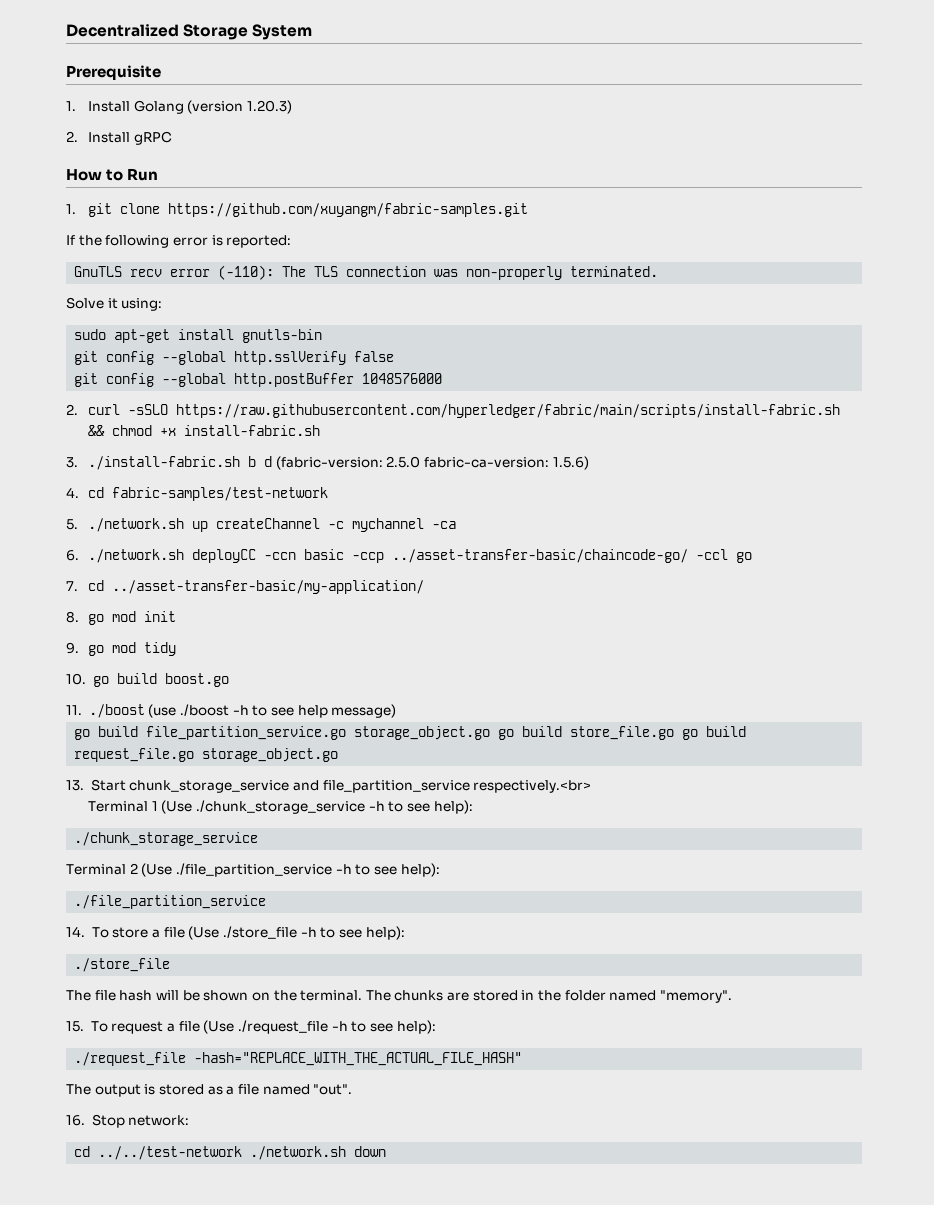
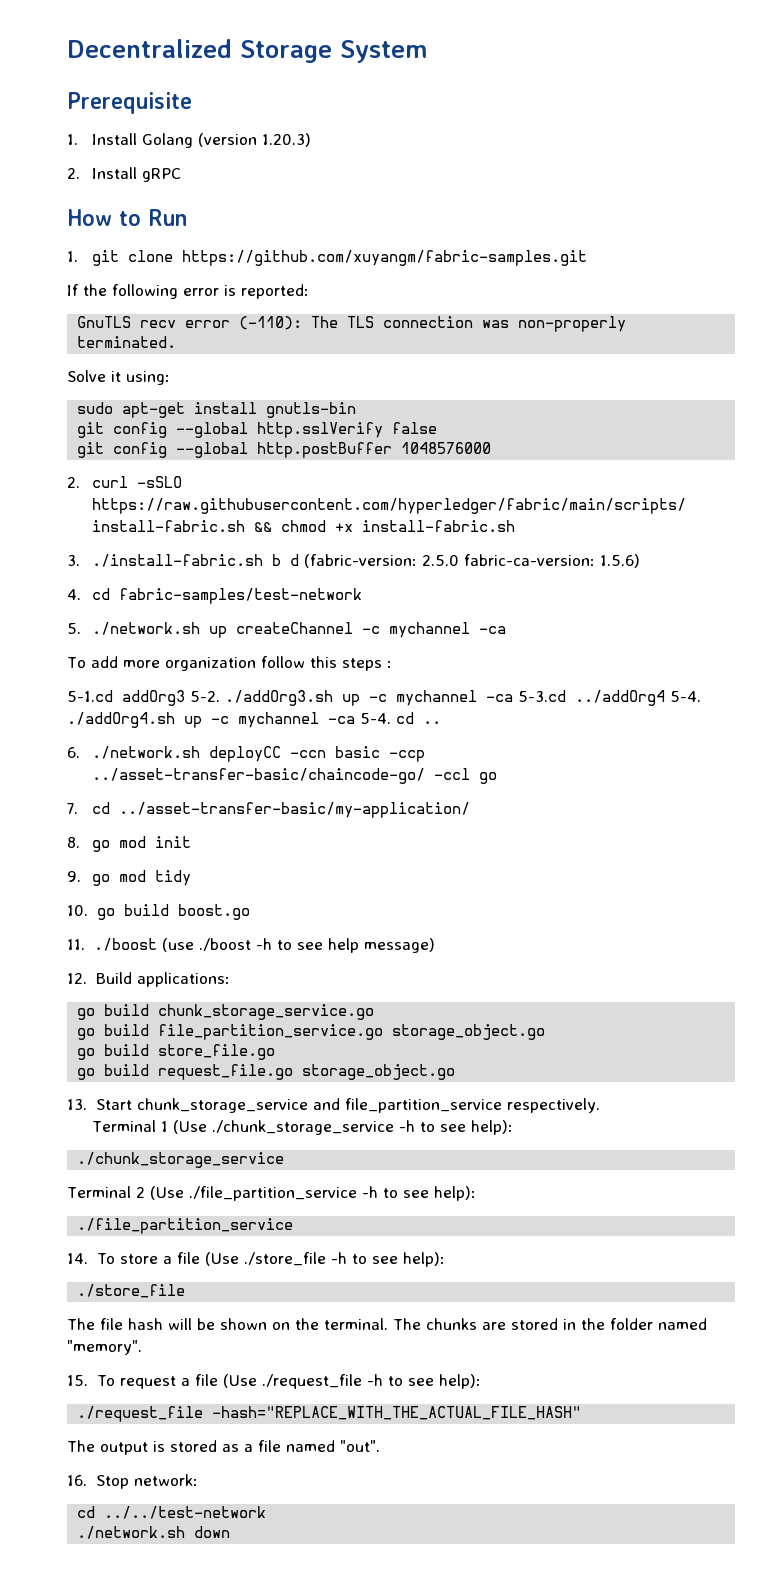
(457, 525) none -> [67,656,392,671] [67,690,701,706] [67,712,441,728] // To add more organization follow this steps : // 5-1.cd addOrg3 5-2. ./addOrg3.sh up -c mychannel -ca 5-3.cd ../addOrg4 5-4. ./addOrg4.sh up -c mychannel -ca 5-4. cd ..
(397, 711) none -> [67,972,230,987] [77,1004,375,1020] // 12. Build applications: // go build chunk_storage_service.go
(491, 733) none -> (546, 1032) //
(675, 733) none -> (276, 1052) //
[473,780,592,793] respectively.<br> -> [506,1098,600,1113] respectively.
(243, 1153) none -> (267, 1512) //

